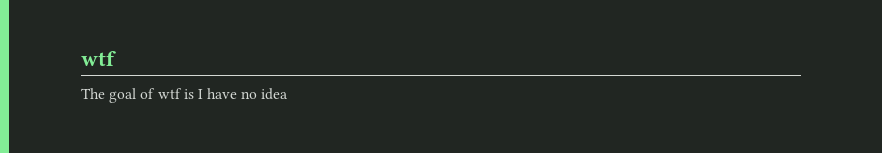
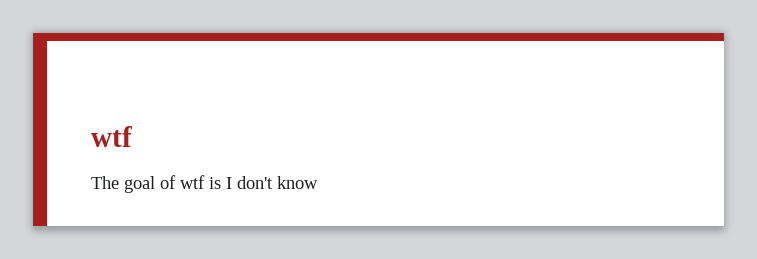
[207,88,289,100] have no idea -> [237,176,318,189] don't know

